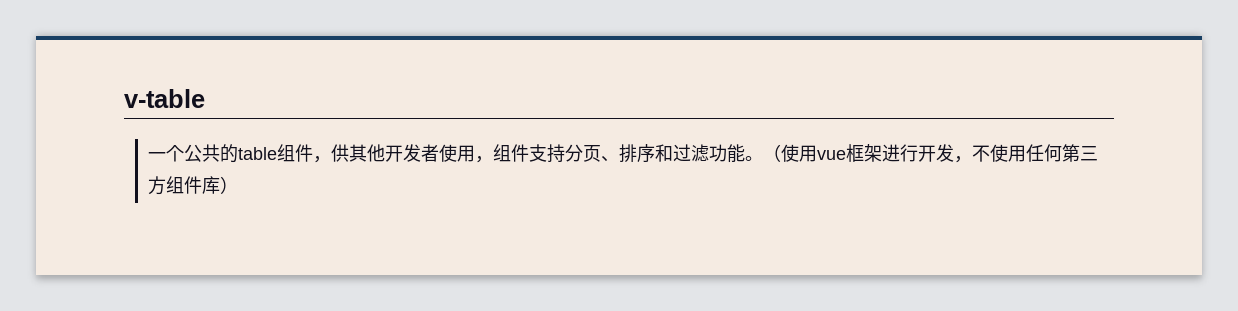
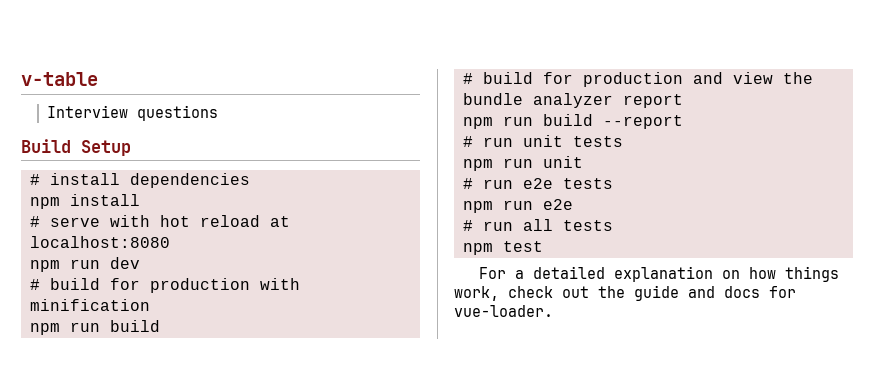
[147,144,1098,163] [147,176,238,195] 一个公共的table组件，供其他开发者使用，组件支持分页、排序和过滤功能。（使用vue框架进行开发，不使用任何第三方组件库） -> [47,105,219,121] [21,139,131,156] [29,173,250,188] [29,194,140,209] [29,215,290,227] [29,236,170,248] [29,257,140,272] [29,278,300,293] [29,299,150,311] [29,320,160,335] [462,72,813,87] [462,93,683,108] [462,114,683,129] [462,135,623,147] [462,156,583,171] [462,178,613,189] [462,199,573,213] [462,219,613,231] [462,241,543,255] [479,266,840,282] [454,285,796,301] [454,305,553,317] Interview questions // Build Setup // # install dependencies // npm install // # serve with hot reload at localhost:8080 // npm run dev // # build for production with minification // npm run build // # build for production and view the bundle analyzer report // npm run build --report // # run unit tests // npm run unit // # run e2e tests // npm run e2e // # run all tests // npm test // For a detailed explanation on how things work, check out the guide and docs for vue-loader.

